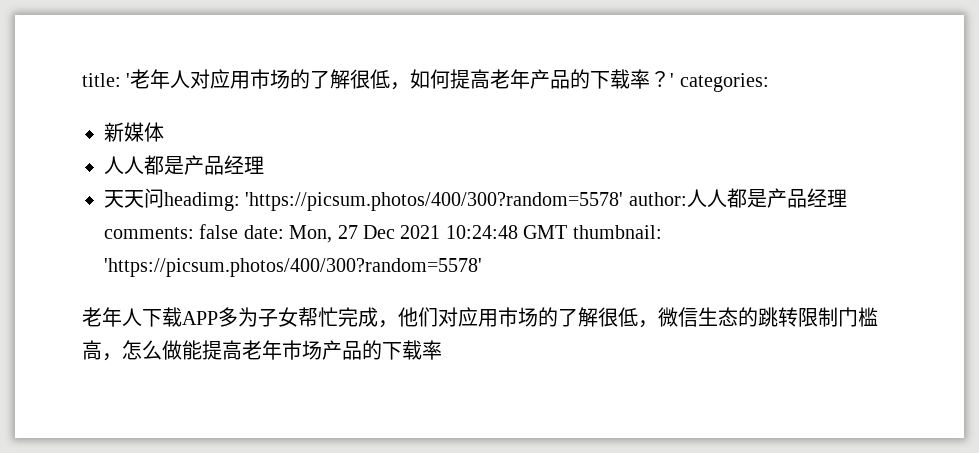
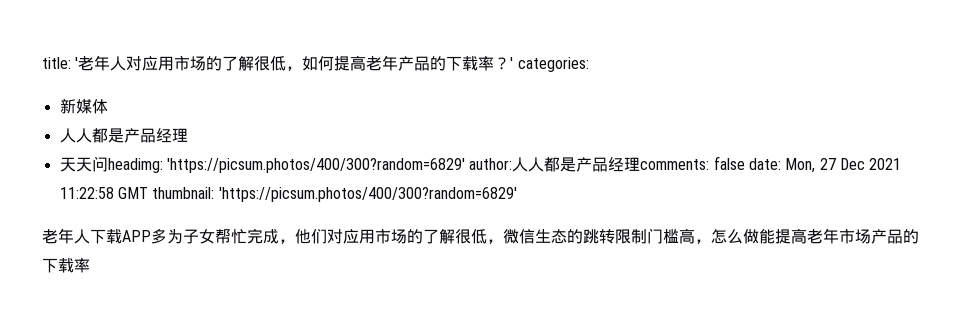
[245,192,624,211] 'https://picsum.photos/400/300?random=5578' -> [166,158,465,173] 'https://picsum.photos/400/300?random=6829'
[445,225,518,239] 10:24:48 -> [59,187,114,199] 11:22:58
[104,258,482,277] 'https://picsum.photos/400/300?random=5578' -> [218,187,517,202] 'https://picsum.photos/400/300?random=6829'

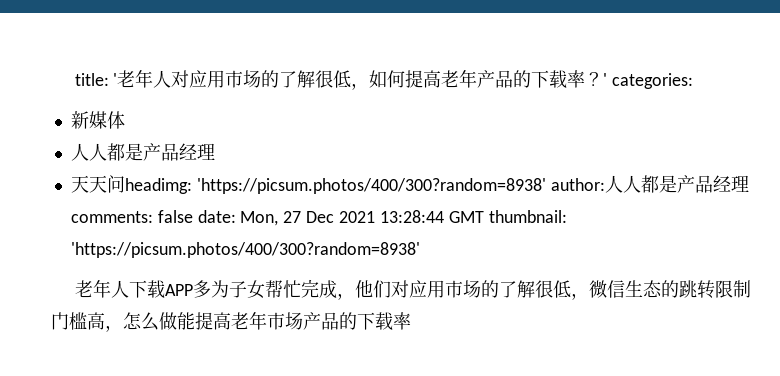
[166,158,465,173] 'https://picsum.photos/400/300?random=6829' -> [196,178,546,194] 'https://picsum.photos/400/300?random=8938'
[59,187,114,199] 11:22:58 -> [379,210,444,223] 13:28:44
[218,187,517,202] 'https://picsum.photos/400/300?random=6829' -> [70,242,420,258] 'https://picsum.photos/400/300?random=8938'

